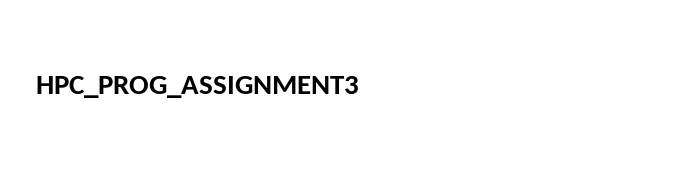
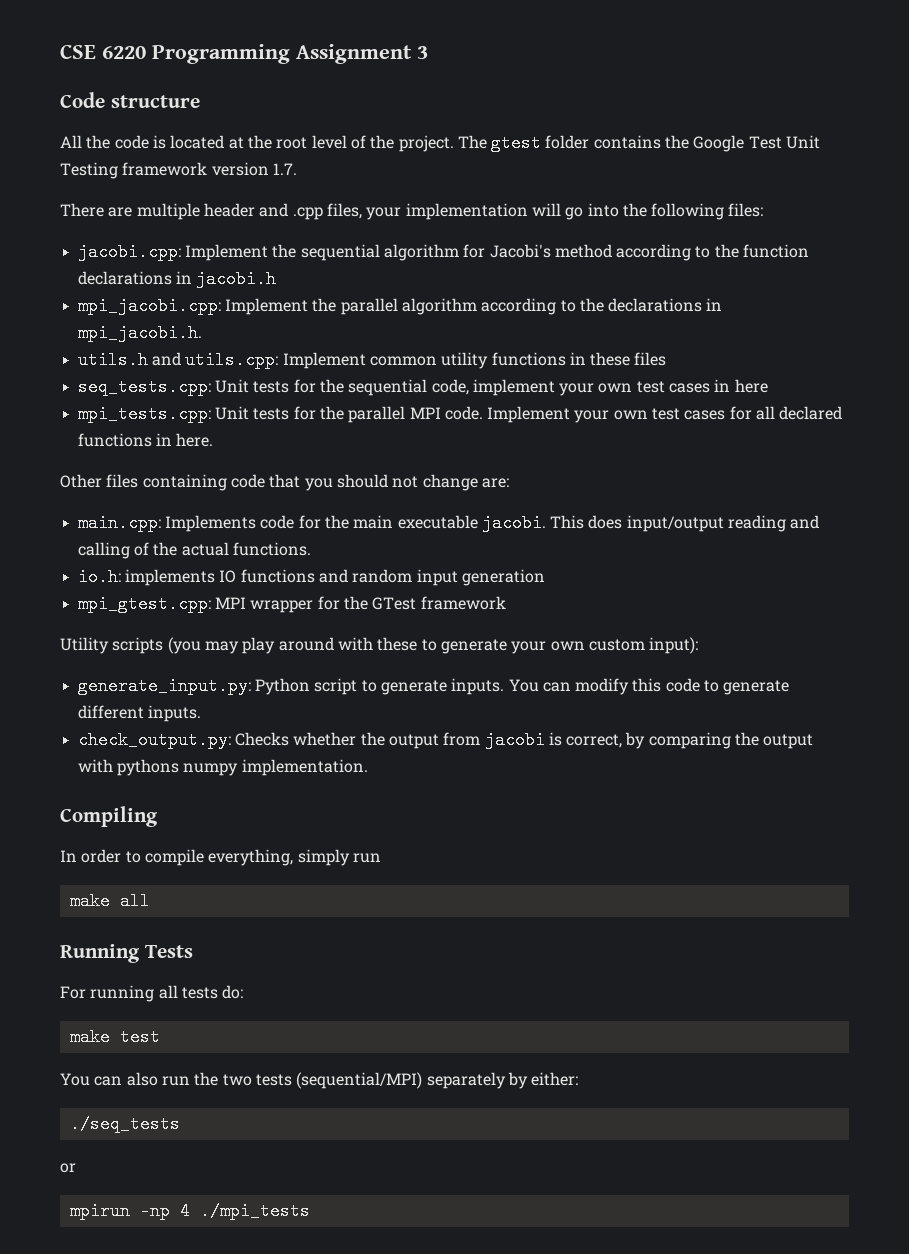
[36,76,359,98] HPC_PROG_ASSIGNMENT3 -> [60,44,428,64] [60,92,200,108] [60,134,821,152] [60,162,297,179] [60,203,764,220] [77,243,810,261] [77,270,277,288] [77,297,723,315] [77,324,202,342] [77,351,667,369] [77,378,768,396] [77,405,843,423] [77,433,214,447] [60,474,509,491] [77,514,820,532] [77,542,311,559] [77,568,545,586] [77,595,506,613] [60,637,699,654] [77,677,790,695] [77,705,201,722] [77,731,814,749] [77,759,368,776] [60,806,158,827] [60,849,381,866] [69,892,150,910] [60,944,193,963] [60,985,244,1002] [69,1028,160,1046] [60,1072,579,1089] [69,1115,180,1133] [60,1163,76,1173] [69,1202,310,1220] CSE 6220 Programming Assignment 3 // Code structure // All the code is located at the root level of the project. The gtest folder contains the Google Test Unit Testing framework version 1.7. // There are multiple header and .cpp files, your implementation will go into the following files: // jacobi.cpp: Implement the sequential algorithm for Jacobi's method according to the function declarations in jacobi.h // mpi_jacobi.cpp: Implement the parallel algorithm according to the declarations in mpi_jacobi.h. // utils.h and utils.cpp: Implement common utility functions in these files // seq_tests.cpp: Unit tests for the sequential code, implement your own test cases in here // mpi_tests.cpp: Unit tests for the parallel MPI code. Implement your own test cases for all declared functions in here. // Other files containing code that you should not change are: // main.cpp: Implements code for the main executable jacobi. This does input/output reading and calling of the actual functions. // io.h: implements IO functions and random input generation // mpi_gtest.cpp: MPI wrapper for the GTest framework // Utility scripts (you may play around with these to generate your own custom input): // generate_input.py: Python script to generate inputs. You can modify this code to generate different inputs. // check_output.py: Checks whether the output from jacobi is correct, by comparing the output with pythons numpy implementation. // Compiling // In order to compile everything, simply run // make all // Running Tests // For running all tests do: // make test // You can also run the two tests (sequential/MPI) separately by either: // ./seq_tests // or // mpirun -np 4 ./mpi_tests

